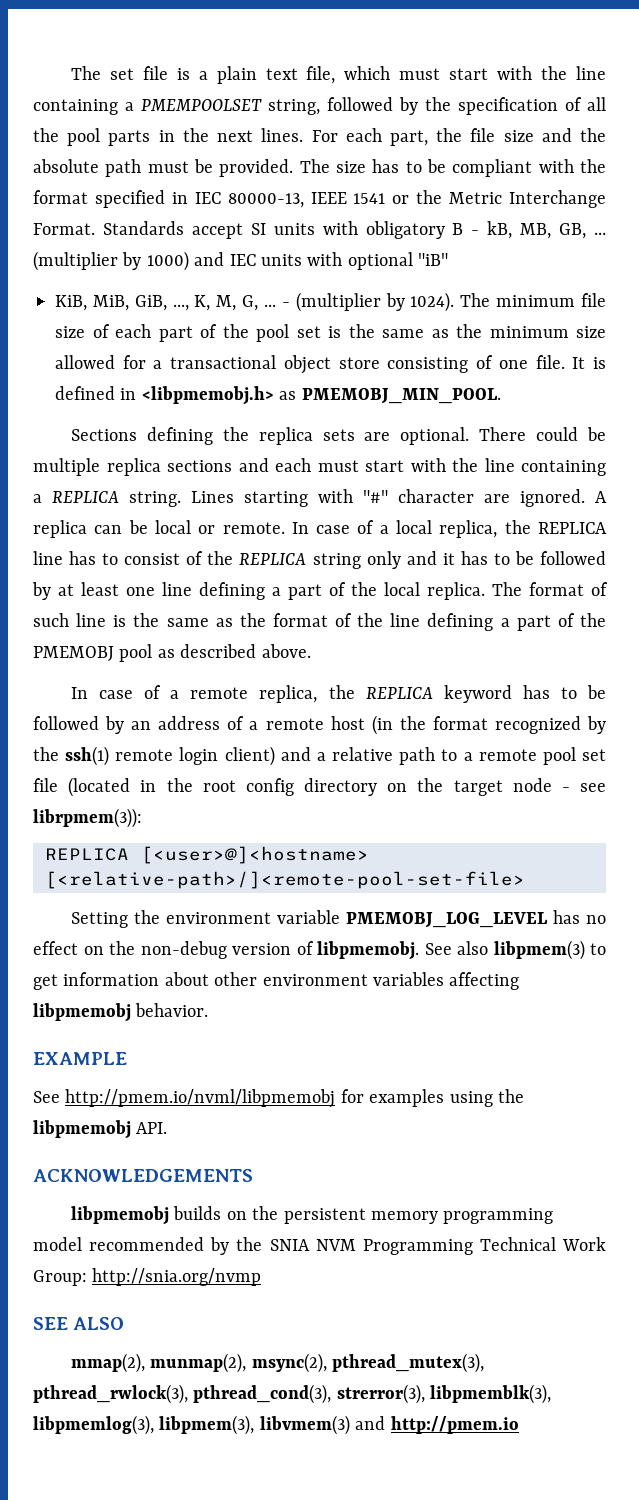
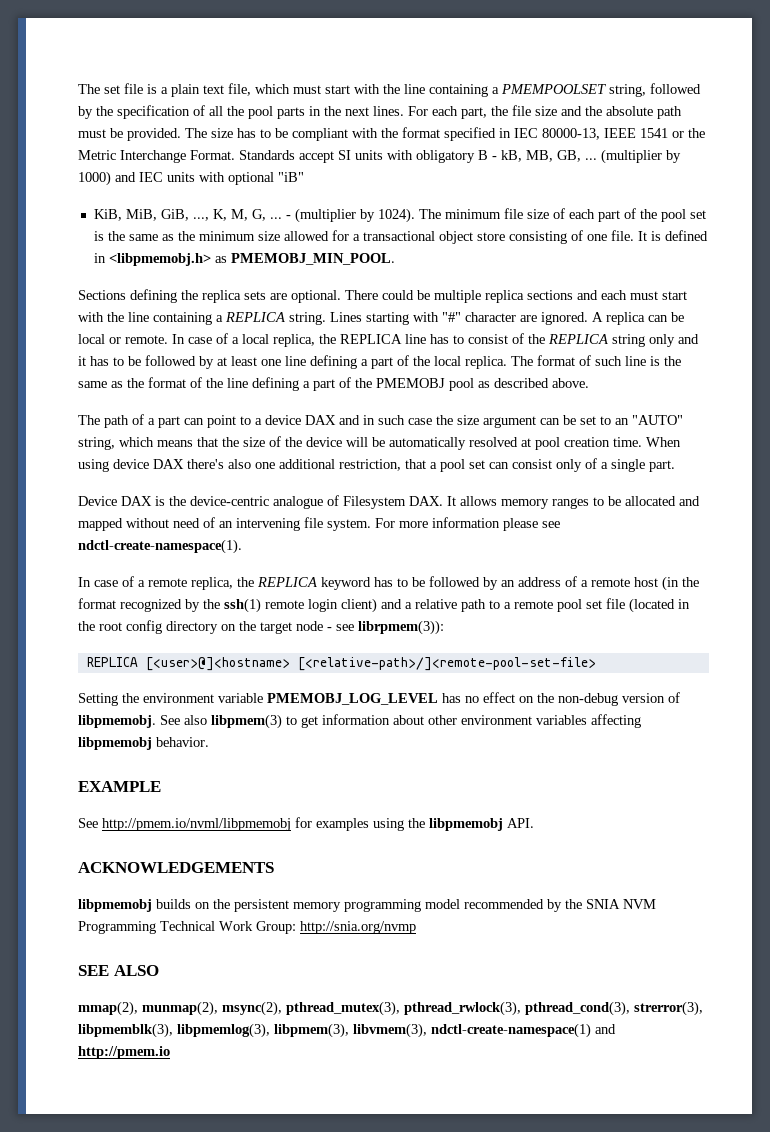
(311, 651) none -> [78,414,683,428] [78,436,681,450] [78,458,675,472] [78,495,700,509] [78,517,560,531] [78,539,242,554] // The path of a part can point to a device DAX and in such case the size argument can be set to an "AUTO" string, which means that the size of the device will be automatically resolved at pool creation time. When using device DAX there's also one additional restriction, that a pool set can consist only of a single part. // Device DAX is the device-centric analogue of Filesystem DAX. It allows memory ranges to be allocated and mapped without need of an intervening file system. For more information please see ndctl-create-namespace(1).
[259,1415,350,1435] libvmem(3) -> [353,1023,591,1038] libvmem(3), ndctl-create-namespace(1)

